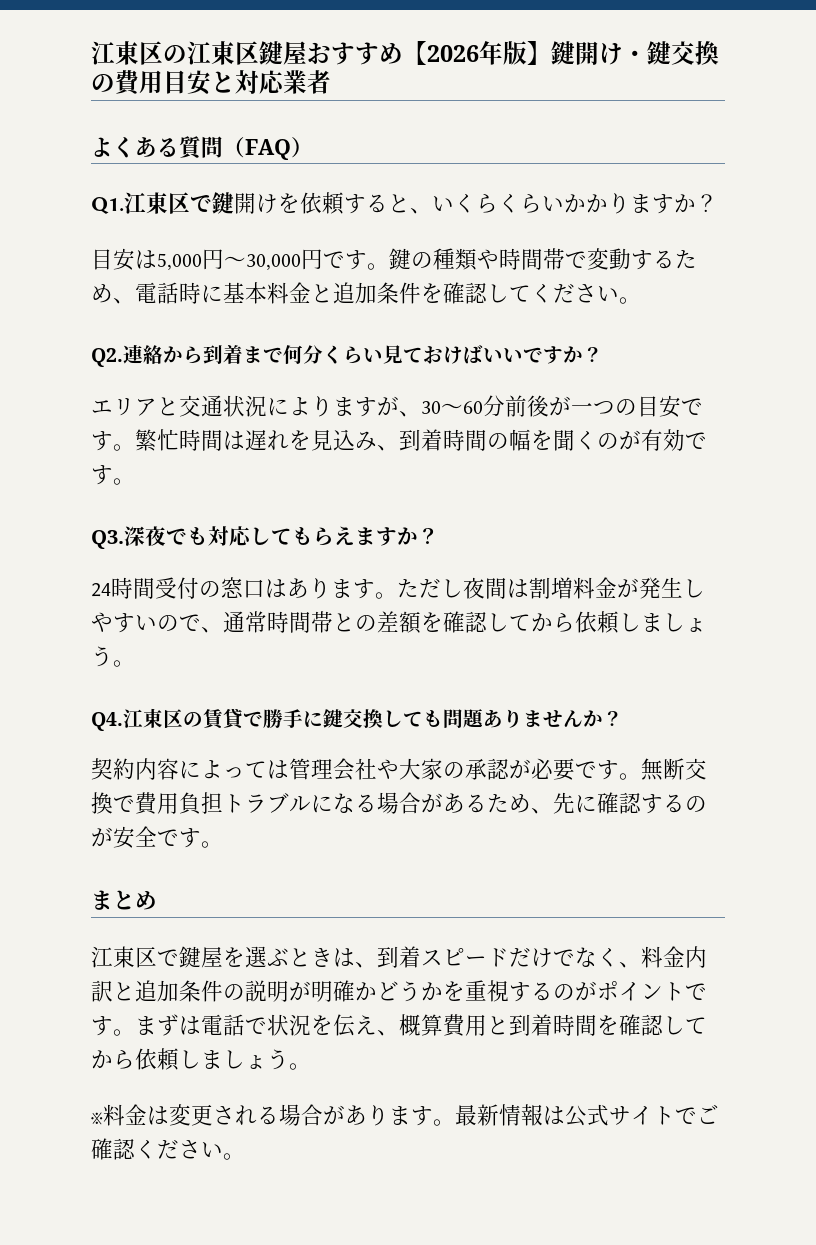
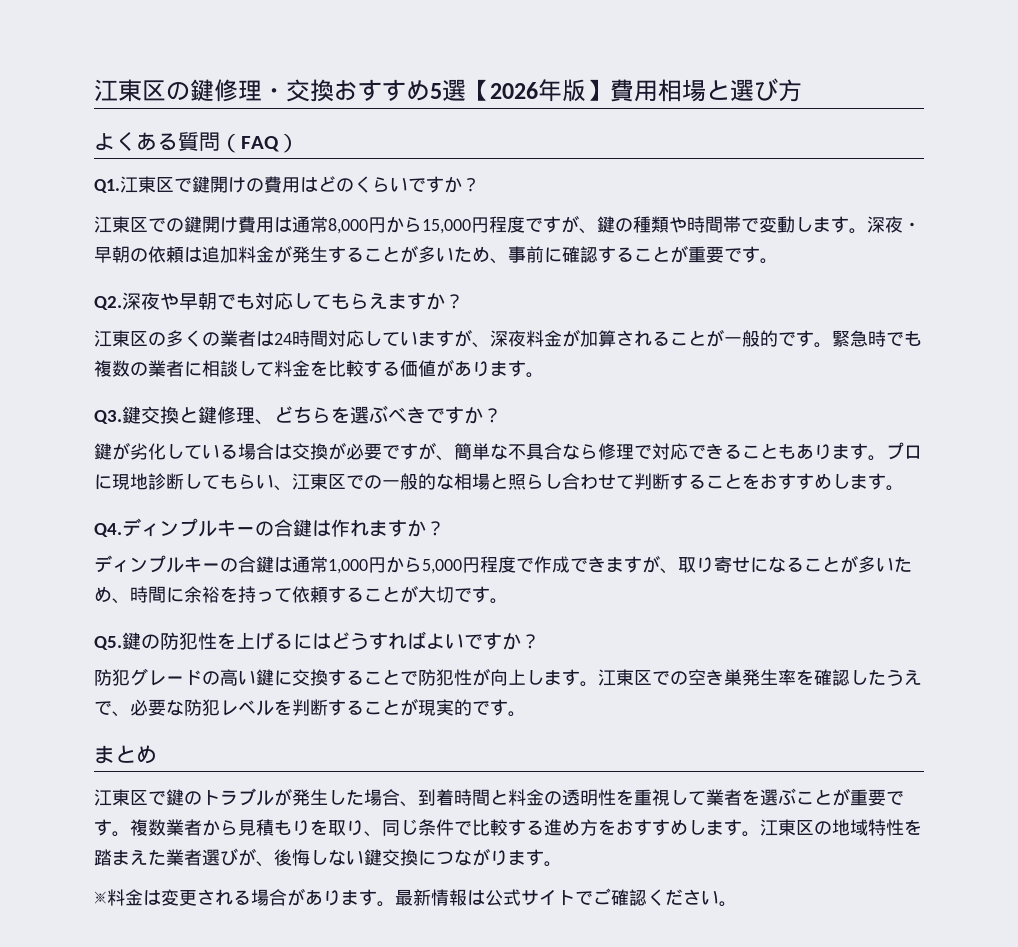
[91,41,403,65] 江東区の江東区鍵屋おすすめ -> [94,79,466,102] 江東区の鍵修理・交換おすすめ5選
[551,41,719,65] [91,70,331,96] 鍵開け・鍵交換の費用目安と対応業者 -> [610,78,802,102] 費用相場と選び方
[278,192,718,215] [91,248,389,271] を依頼すると、いくらくらいかかりますか？ // 目安は5,000円〜30,000円です。 -> [246,176,480,193] [94,215,597,234] の費用はどのくらいですか？ // 江東区での鍵開け費用は通常8,000円から15,000円程度ですが、
[631,249,697,270] [91,282,641,304] [91,345,603,367] [91,395,703,418] [91,429,707,451] [91,465,135,485] [91,526,166,549] するため、電話時に基本料金と追加条件を確認してください。 // Q2.連絡から到着まで何分くらい見ておけばいいですか？ // エリアと交通状況によりますが、30〜60分前後が一つの目安です。繁忙時間は遅れを見込み、到着時間の幅を聞くのが有効です。 // Q3.深夜 -> [795,216,921,234] [94,245,778,264] [94,292,217,310] します。深夜・早朝の依頼は追加料金が発生することが多いため、事前に確認することが重要です。 // Q2.深夜や早朝
[91,577,705,599] [91,611,707,634] [91,646,135,667] [91,708,623,731] [91,758,707,781] [91,792,707,815] [91,826,157,849] 24時間受付の窓口はあります。ただし夜間は割増料金が発生しやすいので、通常時間帯との差額を確認してから依頼しましょう。 // Q4.江東区の賃貸で勝手に鍵交換しても問題ありませんか？ // 契約内容によっては管理会社や大家の承認が必要です。無断交換で費用負担トラブルになる場合があるため、先に確認するのが安全 -> [94,329,922,348] [94,359,544,378] [94,405,502,425] [94,442,922,461] [94,473,904,491] [94,518,445,537] [94,555,912,574] [94,585,508,604] [94,631,540,650] [94,668,922,687] [94,698,472,717] 江東区の多くの業者は24時間対応していますが、深夜料金が加算されることが一般的です。緊急時でも複数の業者に相談して料金を比較する価値があります。 // Q3.鍵交換と鍵修理、どちらを選ぶべきですか？ // 鍵が劣化している場合は交換が必要ですが、簡単な不具合なら修理で対応できることもあります。プロに現地診断してもらい、江東区での一般的な相場と照らし合わせて判断することをおすすめします。 // Q4.ディンプルキーの合鍵は作れますか？ // ディンプルキーの合鍵は通常1,000円から5,000円程度で作成できますが、取り寄せになることが多いため、時間に余裕を持って依頼することが大切です。 // Q5.鍵の防犯性を上げるにはどうすればよいですか？ // 防犯グレードの高い鍵に交換することで防犯性が向上します。江東区での空き巣発生率を確認したうえで、必要な防犯レベルを判断することが現実的
[201,946,707,968] [91,980,707,1002] [91,1014,707,1037] [91,1048,289,1071] 屋を選ぶときは、到着スピードだけでなく、料金内訳と追加条件の説明が明確かどうかを重視するのがポイントです。まずは電話で状況を伝え、概算費用と到着時間を確認してから依頼しましょう -> [184,788,904,807] [94,819,922,837] [94,848,544,867] のトラブルが発生した場合、到着時間と料金の透明性を重視して業者を選ぶことが重要です。複数業者から見積もりを取り、同じ条件で比較する進め方をおすすめします。江東区の地域特性を踏まえた業者選びが、後悔しない鍵交換につながります

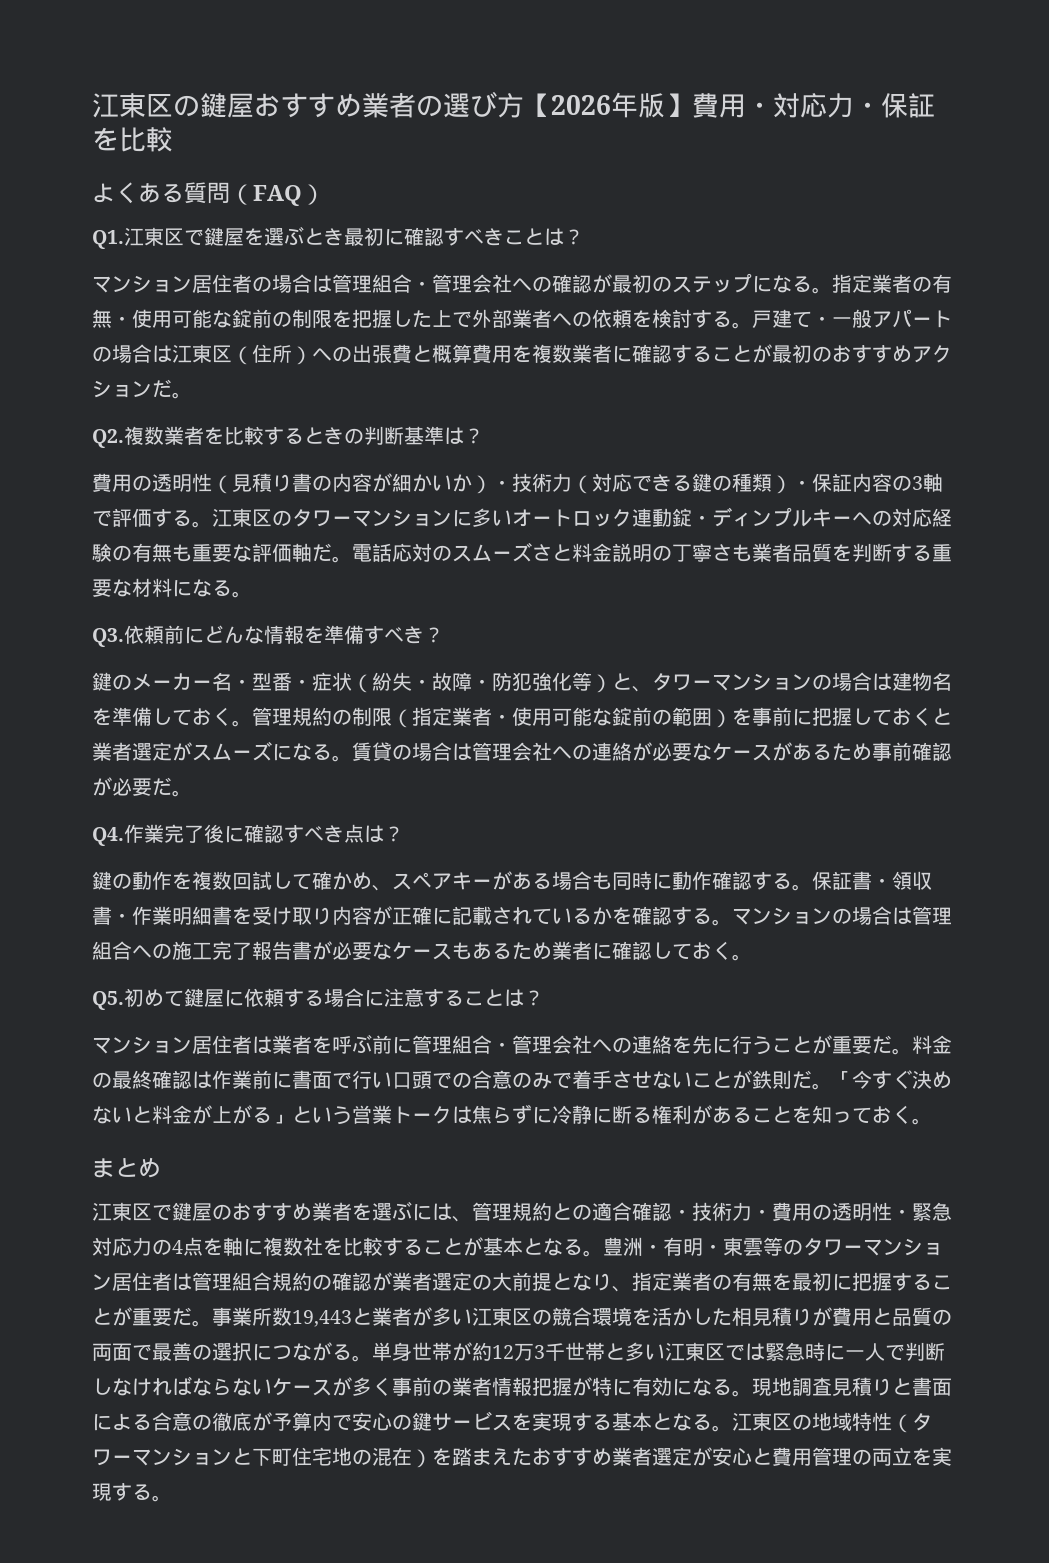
[214,78,802,102] 修理・交換おすすめ5選【2026年版】費用相場と選び方 -> [227,91,935,118] [92,127,173,152] 屋おすすめ業者の選び方【2026年版】費用・対応力・保証を比較
[210,176,480,193] [94,215,921,234] [94,245,778,264] [94,292,464,310] [94,329,922,348] [94,359,544,378] [94,405,502,425] [94,442,922,461] [94,473,904,491] [94,518,445,537] [94,555,912,574] [94,585,508,604] [94,631,540,650] [94,668,922,687] [94,698,508,717] 開けの費用はどのくらいですか？ // 江東区での鍵開け費用は通常8,000円から15,000円程度ですが、鍵の種類や時間帯で変動します。深夜・早朝の依頼は追加料金が発生することが多いため、事前に確認することが重要です。 // Q2.深夜や早朝でも対応してもらえますか？ // 江東区の多くの業者は24時間対応していますが、深夜料金が加算されることが一般的です。緊急時でも複数の業者に相談して料金を比較する価値があります。 // Q3.鍵交換と鍵修理、どちらを選ぶべきですか？ // 鍵が劣化している場合は交換が必要ですが、簡単な不具合なら修理で対応できることもあります。プロに現地診断してもらい、江東区での一般的な相場と照らし合わせて判断することをおすすめします。 // Q4.ディンプルキーの合鍵は作れますか？ // ディンプルキーの合鍵は通常1,000円から5,000円程度で作成できますが、取り寄せになることが多いため、時間に余裕を持って依頼することが大切です。 // Q5.鍵の防犯性を上げるにはどうすればよいですか？ // 防犯グレードの高い鍵に交換することで防犯性が向上します。江東区での空き巣発生率を確認したうえで、必要な防犯レベルを判断することが現実的です -> [224,226,584,246] [92,273,952,294] [92,309,952,329] [92,344,952,365] [92,379,192,399] [92,426,484,448] [92,473,943,494] [92,507,952,528] [92,542,952,563] [92,578,252,598] [92,625,444,647] [92,672,952,693] [92,707,952,728] [92,741,952,762] [92,777,192,797] [92,824,404,846] [92,871,932,891] [92,906,952,926] [92,941,752,961] [92,988,544,1010] [92,1034,952,1055] [92,1070,952,1090] [92,1104,912,1125] 屋を選ぶとき最初に確認すべきことは？ // マンション居住者の場合は管理組合・管理会社への確認が最初のステップになる。指定業者の有無・使用可能な錠前の制限を把握した上で外部業者への依頼を検討する。戸建て・一般アパートの場合は江東区（住所）への出張費と概算費用を複数業者に確認することが最初のおすすめアクションだ。 // Q2.複数業者を比較するときの判断基準は？ // 費用の透明性（見積り書の内容が細かいか）・技術力（対応できる鍵の種類）・保証内容の3軸で評価する。江東区のタワーマンションに多いオートロック連動錠・ディンプルキーへの対応経験の有無も重要な評価軸だ。電話応対のスムーズさと料金説明の丁寧さも業者品質を判断する重要な材料になる。 // Q3.依頼前にどんな情報を準備すべき？ // 鍵のメーカー名・型番・症状（紛失・故障・防犯強化等）と、タワーマンションの場合は建物名を準備しておく。管理規約の制限（指定業者・使用可能な錠前の範囲）を事前に把握しておくと業者選定がスムーズになる。賃貸の場合は管理会社への連絡が必要なケースがあるため事前確認が必要だ。 // Q4.作業完了後に確認すべき点は？ // 鍵の動作を複数回試して確かめ、スペアキーがある場合も同時に動作確認する。保証書・領収書・作業明細書を受け取り内容が正確に記載されているかを確認する。マンションの場合は管理組合への施工完了報告書が必要なケースもあるため業者に確認しておく。 // Q5.初めて鍵屋に依頼する場合に注意することは？ // マンション居住者は業者を呼ぶ前に管理組合・管理会社への連絡を先に行うことが重要だ。料金の最終確認は作業前に書面で行い口頭での合意のみで着手させないことが鉄則だ。「今すぐ決めないと料金が上がる」という営業トークは焦らずに冷静に断る権利があることを知っておく
[184,788,904,807] [94,819,742,837] のトラブルが発生した場合、到着時間と料金の透明性を重視して業者を選ぶことが重要です。複数業者から見積もりを取り、同じ条件で比較する進め方をおすすめします -> [192,1201,952,1222] [92,1237,943,1257] [92,1272,952,1292] [92,1307,952,1327] [92,1342,945,1362] [92,1376,952,1397] [92,1411,712,1431] 屋のおすすめ業者を選ぶには、管理規約との適合確認・技術力・費用の透明性・緊急対応力の4点を軸に複数社を比較することが基本となる。豊洲・有明・東雲等のタワーマンション居住者は管理組合規約の確認が業者選定の大前提となり、指定業者の有無を最初に把握することが重要だ。事業所数19,443と業者が多い江東区の競合環境を活かした相見積りが費用と品質の両面で最善の選択につながる。単身世帯が約12万3千世帯と多い江東区では緊急時に一人で判断しなければならないケースが多く事前の業者情報把握が特に有効になる。現地調査見積りと書面による合意の徹底が予算内で安心の鍵サービスを実現する基本となる
[904,819,922,835] [94,848,562,867] [94,888,719,907] を踏まえた業者選びが、後悔しない鍵交換につながります。 // ※料金は変更される場合があります。最新情報は公式サイトでご確認ください -> [892,1413,932,1433] [92,1447,952,1468] [92,1483,152,1501] （タワーマンションと下町住宅地の混在）を踏まえたおすすめ業者選定が安心と費用管理の両立を実現する

